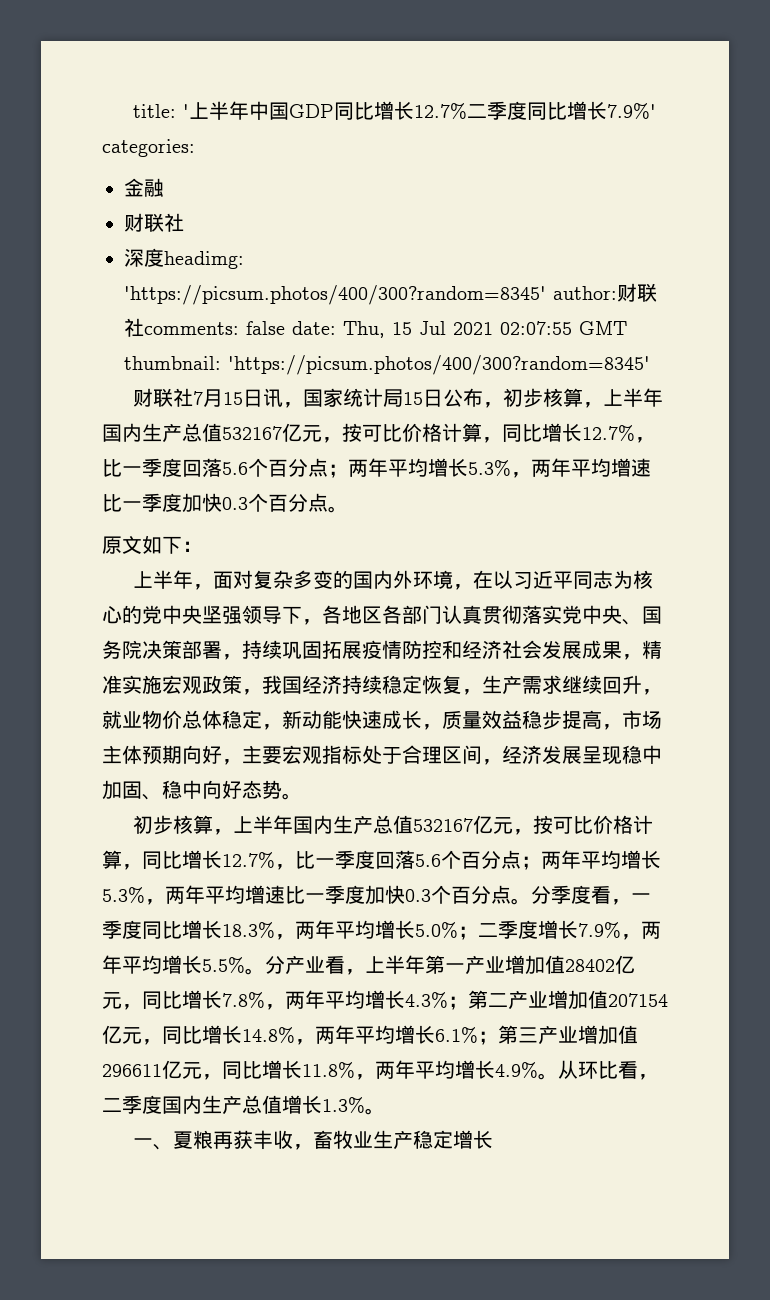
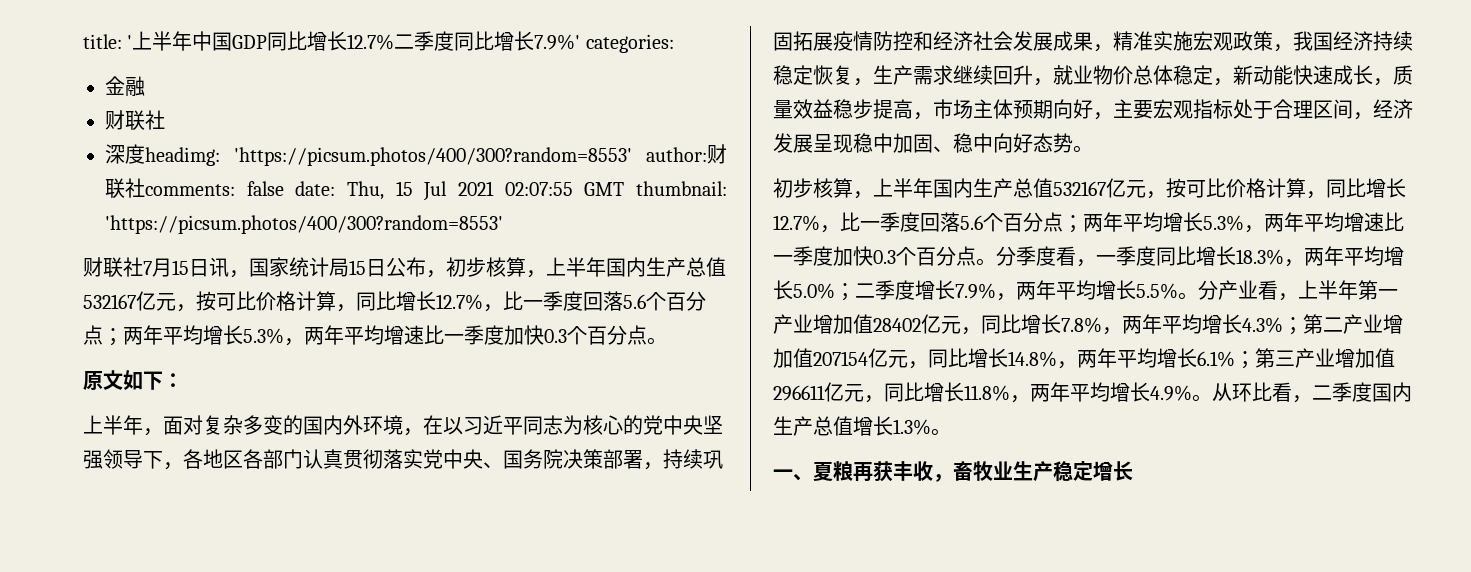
[124,285,546,305] 'https://picsum.photos/400/300?random=8345' -> [234,147,632,166] 'https://picsum.photos/400/300?random=8553'
[228,355,650,375] 'https://picsum.photos/400/300?random=8345' -> [105,215,503,234] 'https://picsum.photos/400/300?random=8553'

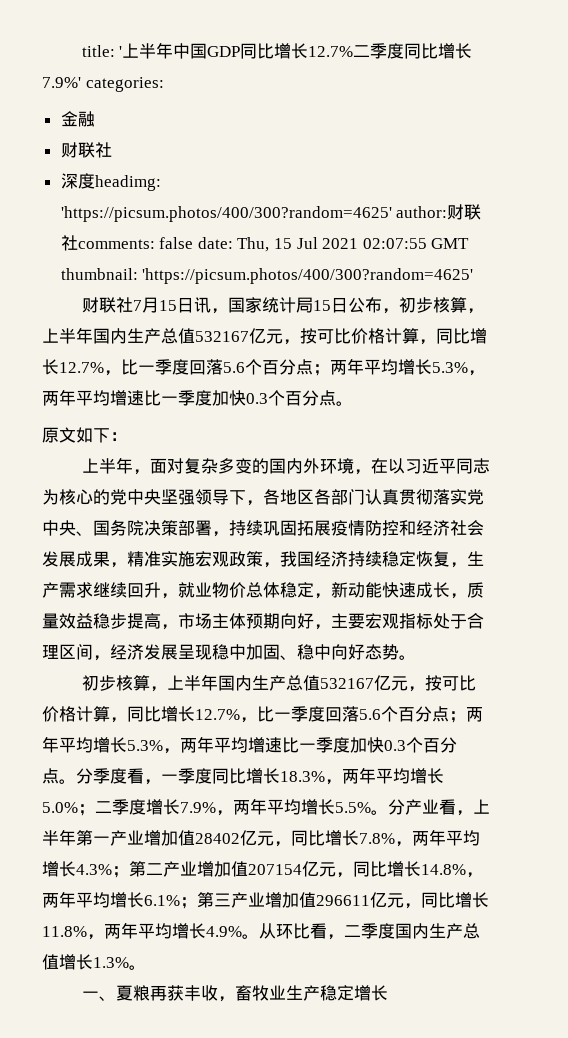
[234,147,632,166] 'https://picsum.photos/400/300?random=8553' -> [60,206,392,222] 'https://picsum.photos/400/300?random=4625'
[105,215,503,234] 'https://picsum.photos/400/300?random=8553' -> [142,268,474,284] 'https://picsum.photos/400/300?random=4625'

